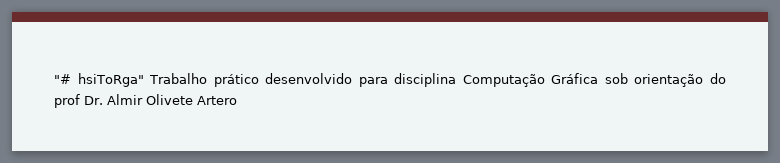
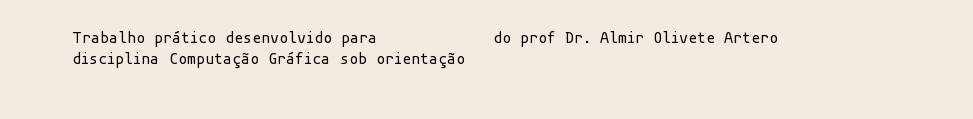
[54,73,144,87] "# hsiToRga" -> (72, 37) none

